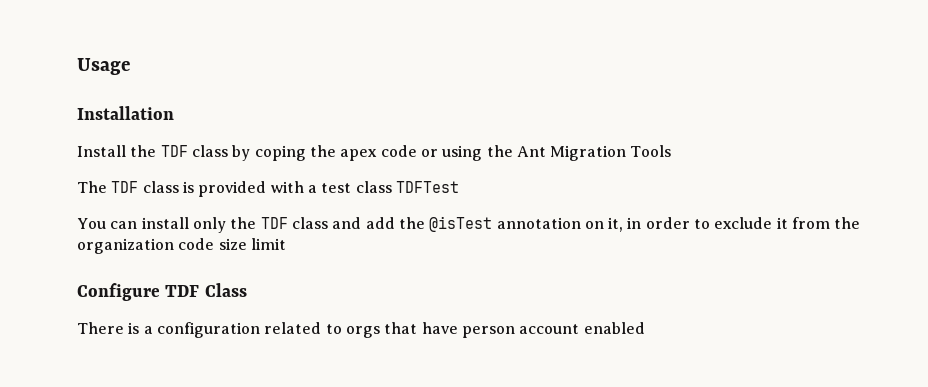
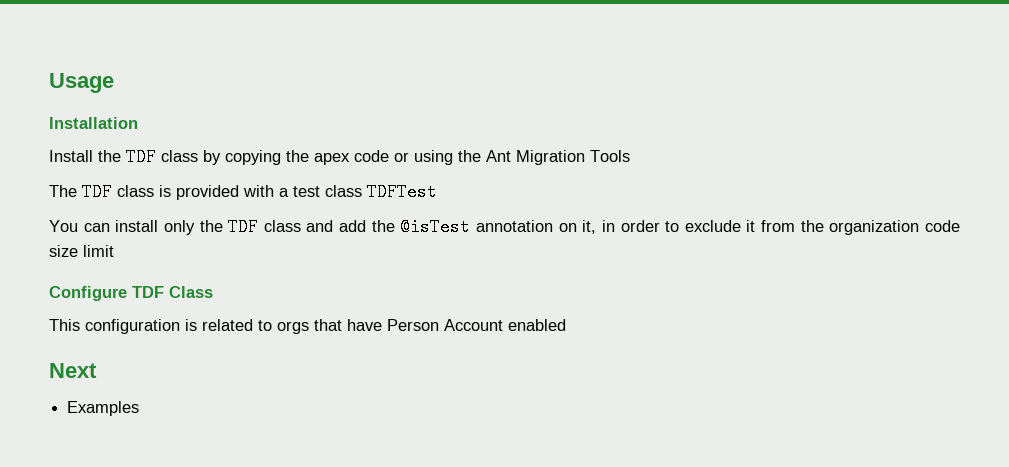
[254,145,306,161] coping -> [225,150,281,165] copying
[77,322,260,338] There is a configuration -> [49,319,197,334] This configuration is
[461,324,580,338] person account -> [387,319,503,331] Person Account
(645, 328) none -> [49,363,97,378] [67,401,140,416] // Next // Examples

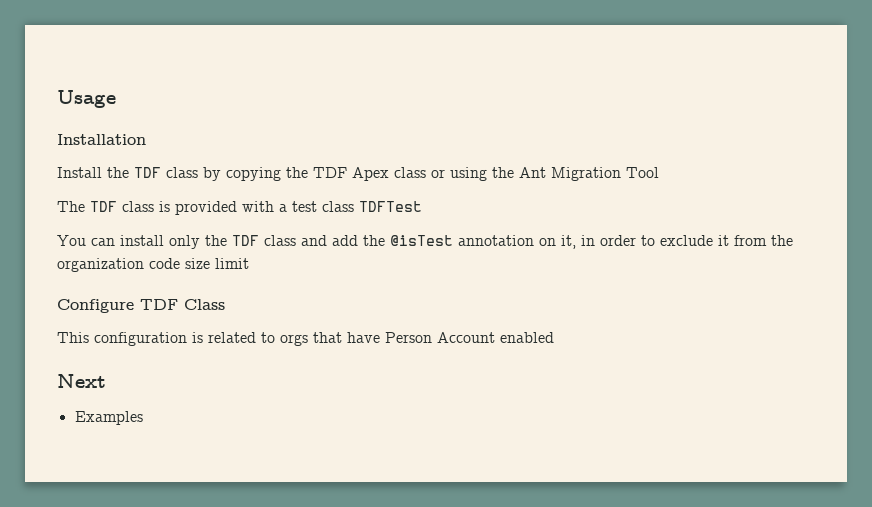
[314,150,389,165] apex code -> [313,167,426,181] TDF Apex class
[590,150,630,162] Tools -> [626,167,659,178] Tool

